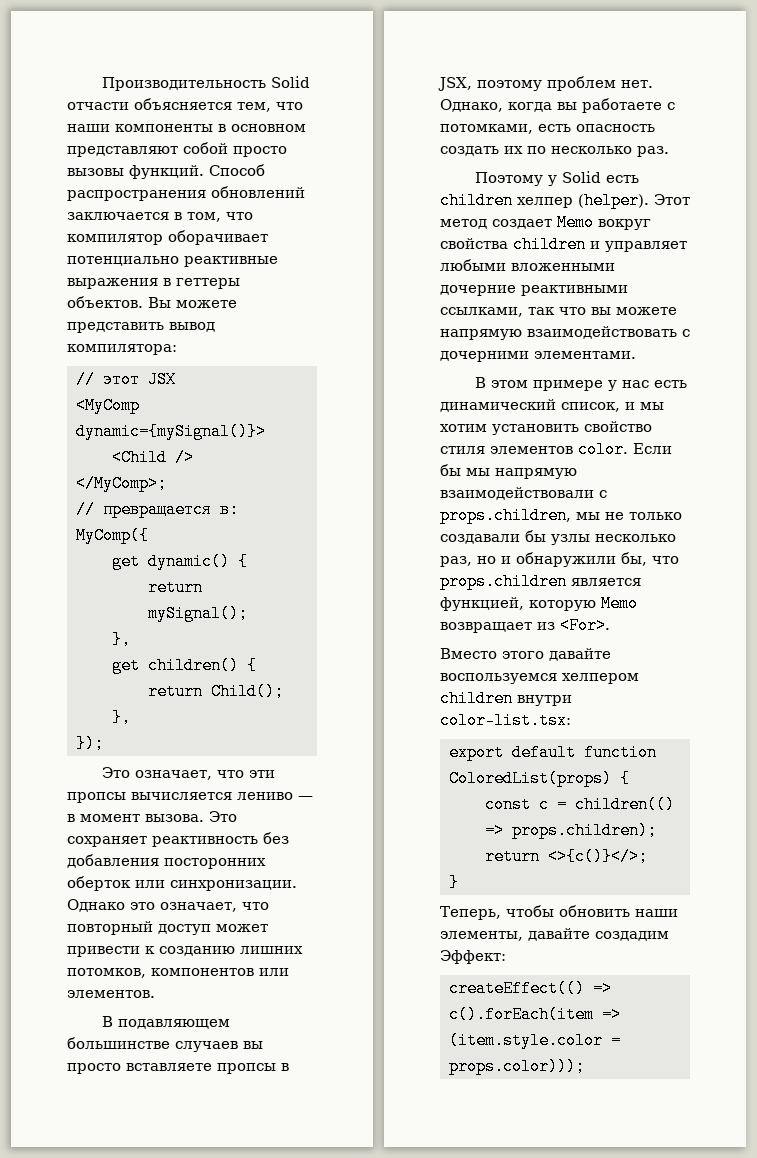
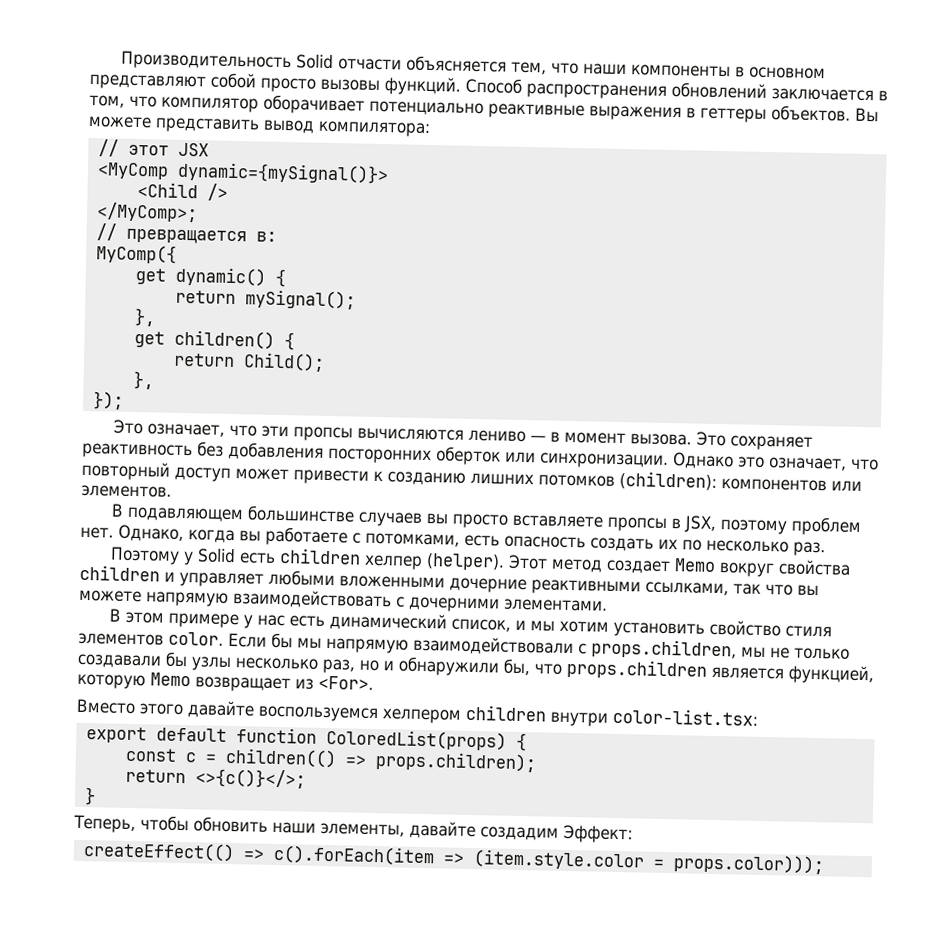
[131,792,232,800] вычисляется -> [356,427,464,441] вычисляются
[67,968,146,978] потомков, -> [538,470,717,491] потомков (children):

